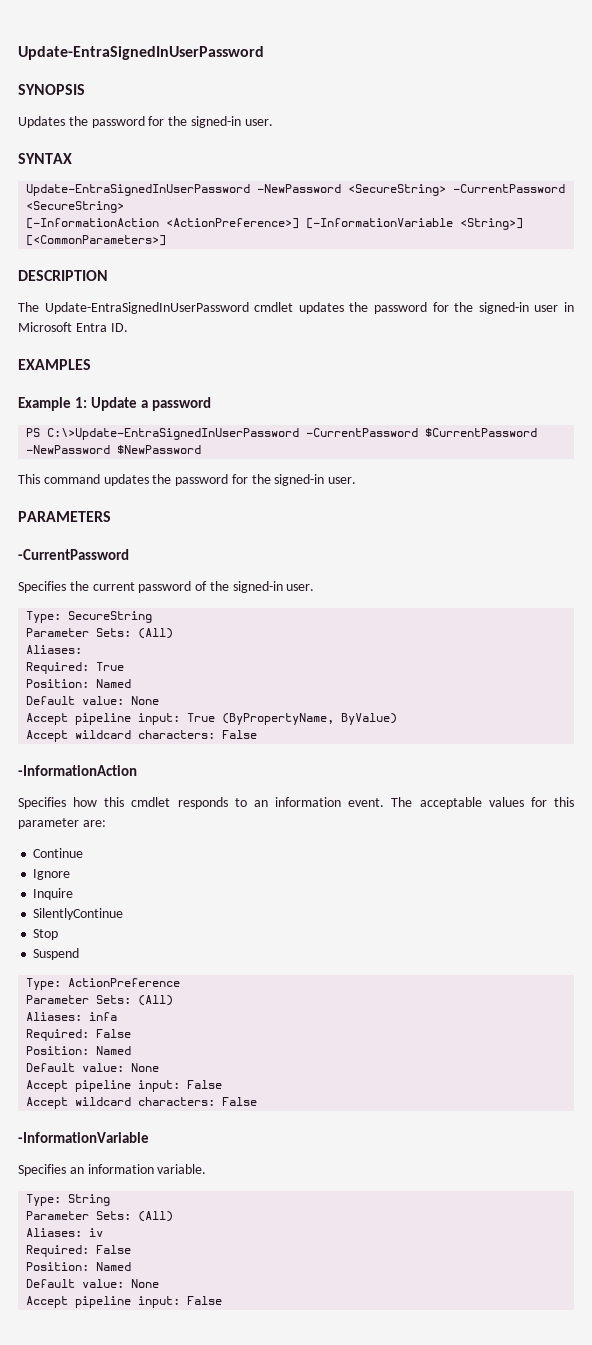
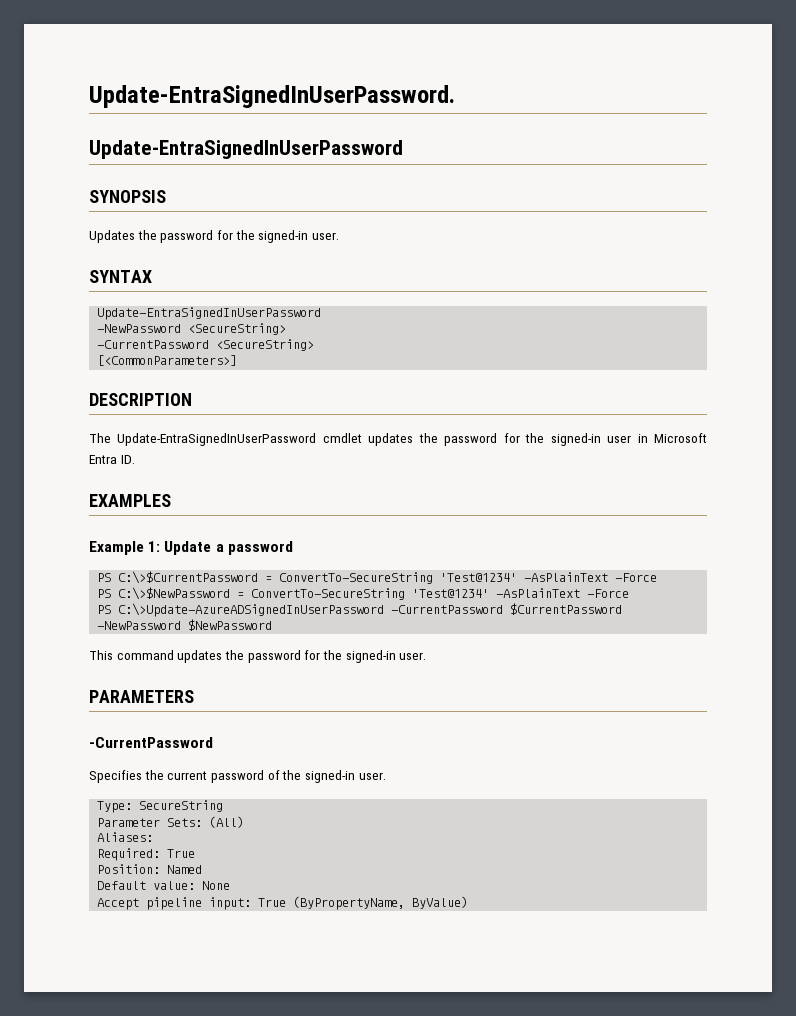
(18, 53) none -> [89,85,455,108] Update-EntraSignedInUserPassword. //
(251, 190) none -> (322, 313) //
(447, 190) none -> (287, 329) //
[26,218,524,230] [-InformationAction <ActionPreference>] [-InformationVariable <String>] -> (315, 345) none
[47,428,300,440] C:\>Update-EntraSignedInUserPassword -> [118,571,658,584] [97,587,630,600] [97,603,385,617] C:\>$CurrentPassword = ConvertTo-SecureString 'Test@1234' -AsPlainText -Force // PS C:\>$NewPassword = ConvertTo-SecureString 'Test@1234' -AsPlainText -Force // PS C:\>Update-AzureADSignedInUserPassword
[26,730,258,742] [18,765,137,776] [18,797,574,809] [18,818,106,829] [33,848,84,858] [33,869,71,880] [33,888,74,900] [33,908,124,920] [33,929,59,940] [33,948,80,960] [26,978,181,990] [26,995,174,1006] [26,1012,118,1021] [26,1029,132,1041] [26,1046,132,1055] [26,1063,160,1072] [26,1080,223,1092] [26,1097,258,1109] [18,1132,149,1143] [18,1164,207,1176] [26,1194,111,1206] [26,1211,174,1222] [26,1228,104,1237] [26,1245,132,1257] [26,1262,132,1271] [26,1279,160,1288] [26,1296,223,1308] // Accept wildcard characters: False // -InformationAction // Specifies how this cmdlet responds to an information event. The acceptable values for this parameter are: // Continue // Ignore // Inquire // SilentlyContinue // Stop // Suspend // Type: ActionPreference // Parameter Sets: (All) // Aliases: infa // Required: False // Position: Named // Default value: None // Accept pipeline input: False // Accept wildcard characters: False // -InformationVariable // Specifies an information variable. // Type: String // Parameter Sets: (All) // Aliases: iv // Required: False // Position: Named // Default value: None // Accept pipeline input: False -> (469, 902) none

